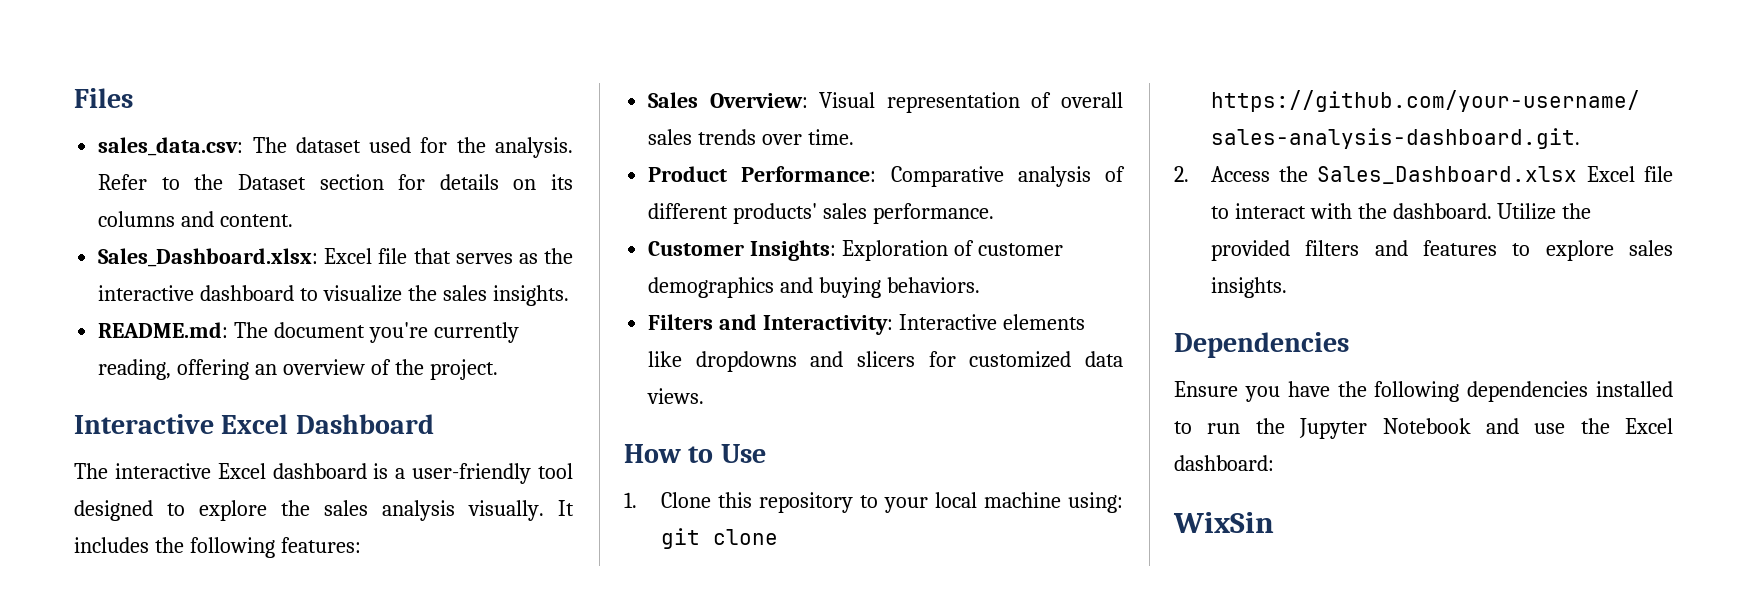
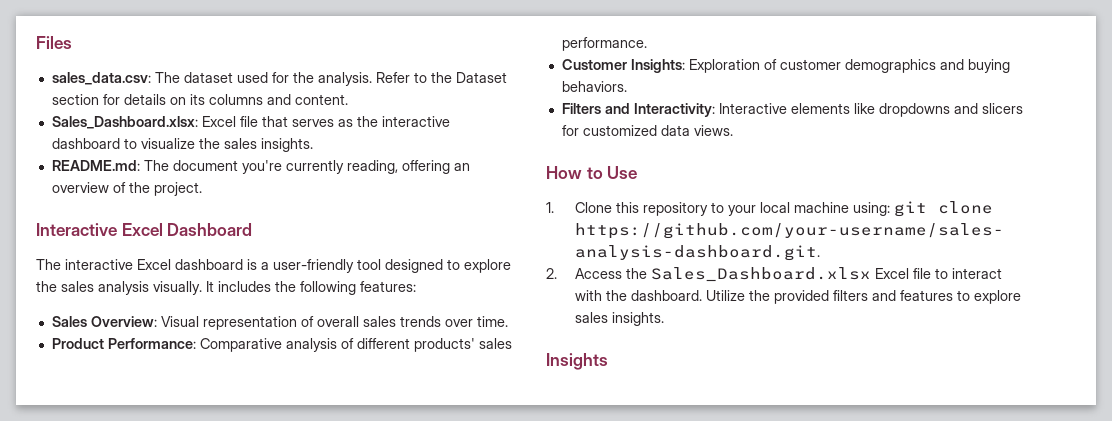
[1174,332,1349,358] [1174,381,1673,402] [1174,418,1673,439] [1174,455,1274,471] [1173,512,1274,533] Dependencies // Ensure you have the following dependencies installed to run the Jupyter Notebook and use the Excel dashboard: // WixSin -> [546,353,608,370] Insights

